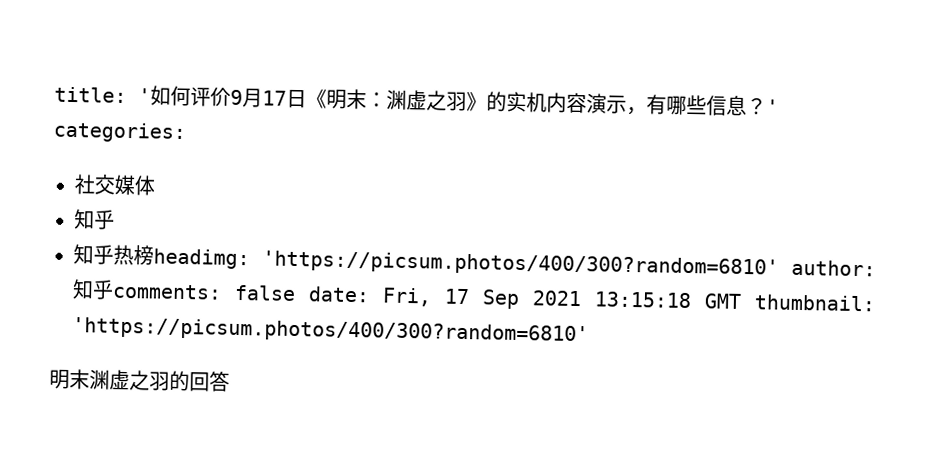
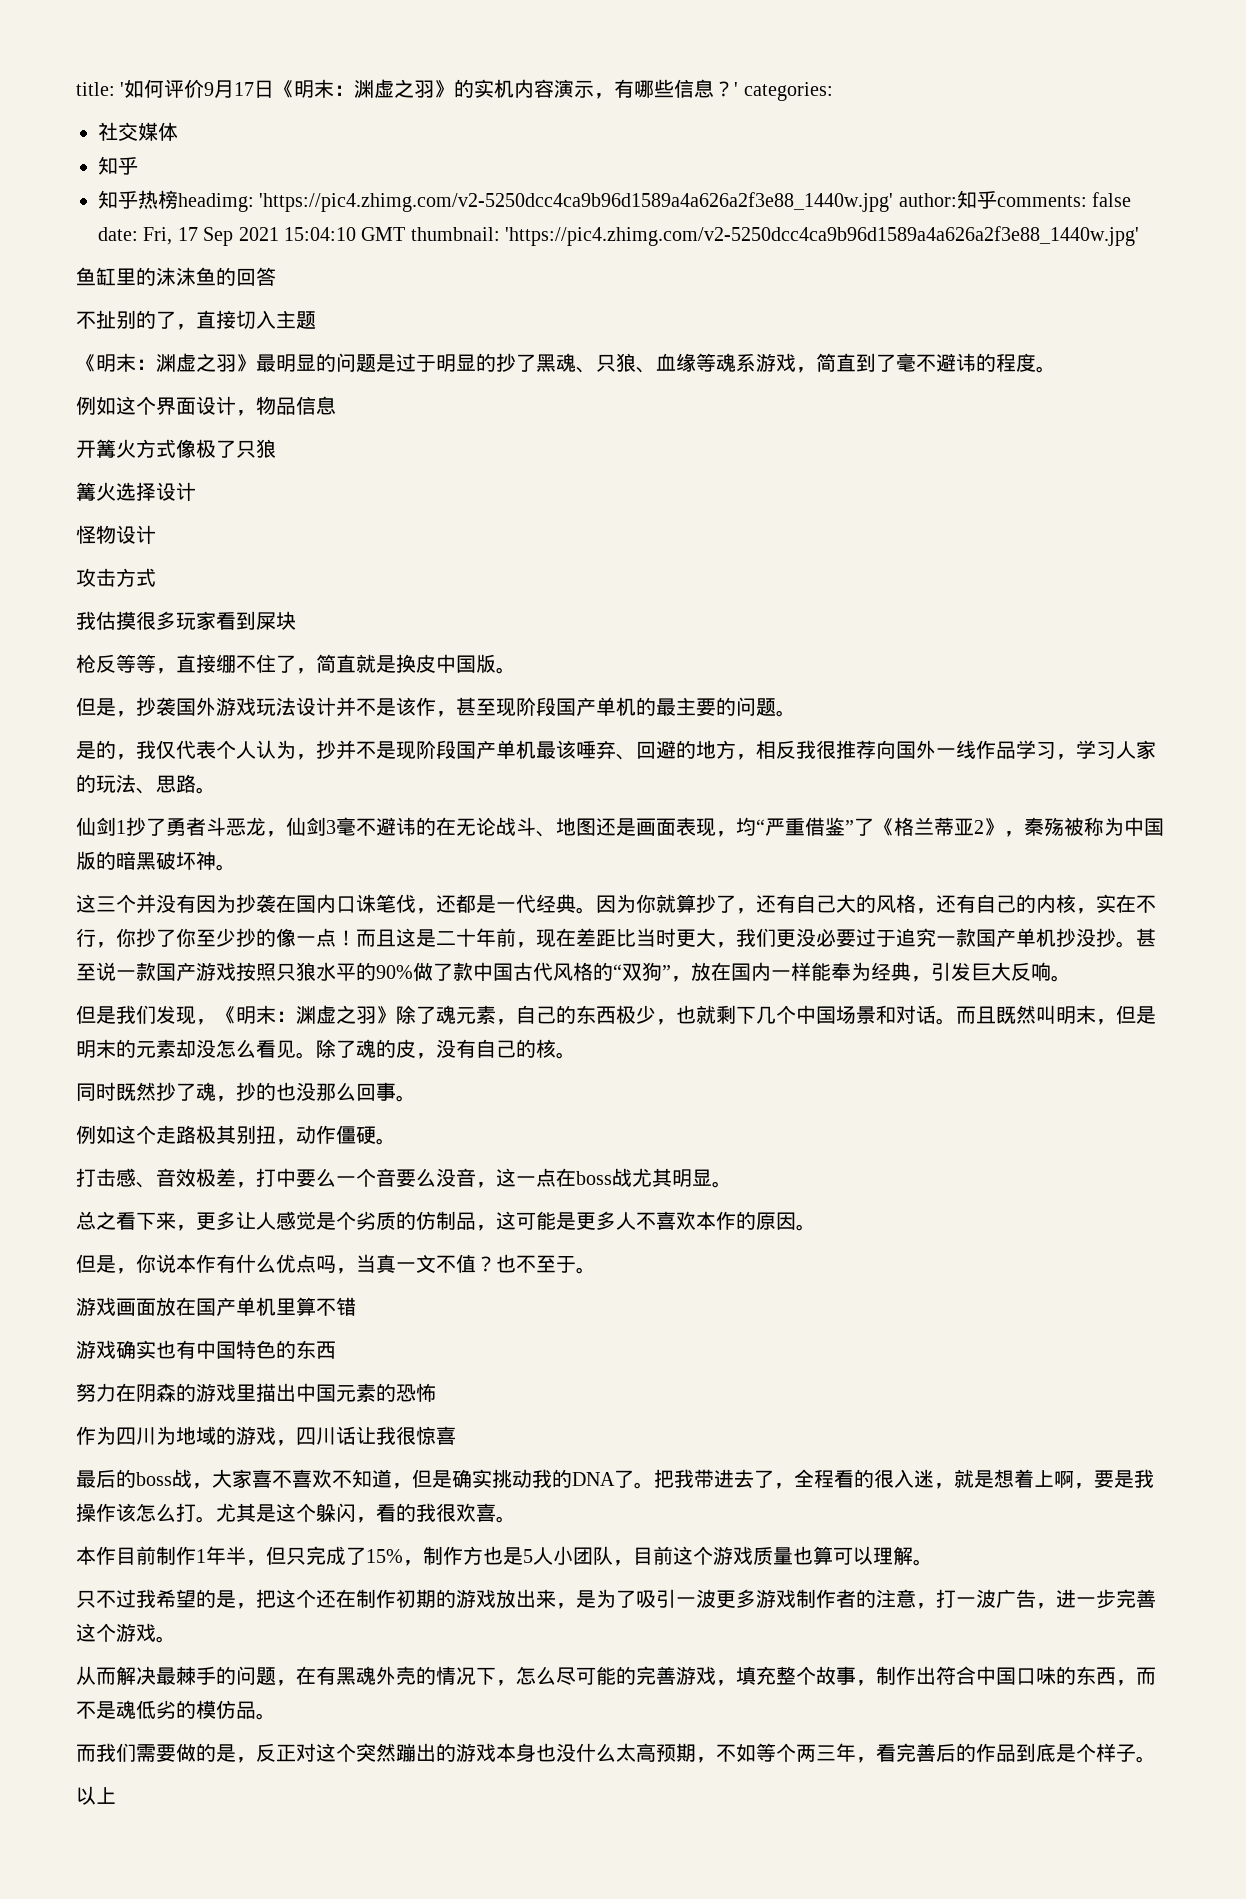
[262,250,779,279] 'https://picsum.photos/400/300?random=6810' -> [259,192,894,212] 'https://pic4.zhimg.com/v2-5250dcc4ca9b96d1589a4a626a2f3e88_1440w.jpg'
[594,291,692,309] 13:15:18 -> [284,227,356,241] 15:04:10
[72,317,589,346] [49,368,230,392] 'https://picsum.photos/400/300?random=6810' // 明末渊虚之羽的回答 -> [505,226,1140,246] [76,267,276,286] [76,310,316,330] [76,353,1056,373] [76,396,336,416] [76,439,276,458] [76,482,196,501] [76,525,156,544] [76,568,156,587] [76,611,296,630] [76,654,516,674] [76,697,796,717] [76,740,1156,760] [76,774,216,794] [76,817,1164,837] [76,851,236,871] [76,894,1156,914] [76,928,1156,948] [76,962,1071,982] [76,1005,1156,1025] [76,1039,576,1059] [76,1082,416,1102] [76,1125,396,1145] [76,1168,732,1188] [76,1211,816,1231] [76,1254,596,1274] [76,1297,356,1316] [76,1340,336,1359] [76,1383,436,1402] [76,1426,456,1446] [76,1469,1154,1489] [76,1503,516,1523] [76,1546,933,1566] [76,1589,1156,1609] [76,1623,176,1643] [76,1666,1156,1686] [76,1700,276,1720] [76,1743,1156,1763] [76,1786,116,1805] 'https://pic4.zhimg.com/v2-5250dcc4ca9b96d1589a4a626a2f3e88_1440w.jpg' // 鱼缸里的沫沫鱼的回答 // 不扯别的了，直接切入主题 // 《明末：渊虚之羽》最明显的问题是过于明显的抄了黑魂、只狼、血缘等魂系游戏，简直到了毫不避讳的程度。 // 例如这个界面设计，物品信息 // 开篝火方式像极了只狼 // 篝火选择设计 // 怪物设计 // 攻击方式 // 我估摸很多玩家看到屎块 // 枪反等等，直接绷不住了，简直就是换皮中国版。 // 但是，抄袭国外游戏玩法设计并不是该作，甚至现阶段国产单机的最主要的问题。 // 是的，我仅代表个人认为，抄并不是现阶段国产单机最该唾弃、回避的地方，相反我很推荐向国外一线作品学习，学习人家的玩法、思路。 // 仙剑1抄了勇者斗恶龙，仙剑3毫不避讳的在无论战斗、地图还是画面表现，均“严重借鉴”了《格兰蒂亚2》，秦殇被称为中国版的暗黑破坏神。 // 这三个并没有因为抄袭在国内口诛笔伐，还都是一代经典。因为你就算抄了，还有自己大的风格，还有自己的内核，实在不行，你抄了你至少抄的像一点！而且这是二十年前，现在差距比当时更大，我们更没必要过于追究一款国产单机抄没抄。甚至说一款国产游戏按照只狼水平的90%做了款中国古代风格的“双狗”，放在国内一样能奉为经典，引发巨大反响。 // 但是我们发现，《明末：渊虚之羽》除了魂元素，自己的东西极少，也就剩下几个中国场景和对话。而且既然叫明末，但是明末的元素却没怎么看见。除了魂的皮，没有自己的核。 // 同时既然抄了魂，抄的也没那么回事。 // 例如这个走路极其别扭，动作僵硬。 // 打击感、音效极差，打中要么一个音要么没音，这一点在boss战尤其明显。 // 总之看下来，更多让人感觉是个劣质的仿制品，这可能是更多人不喜欢本作的原因。 // 但是，你说本作有什么优点吗，当真一文不值？也不至于。 // 游戏画面放在国产单机里算不错 // 游戏确实也有中国特色的东西 // 努力在阴森的游戏里描出中国元素的恐怖 // 作为四川为地域的游戏，四川话让我很惊喜 // 最后的boss战，大家喜不喜欢不知道，但是确实挑动我的DNA了。把我带进去了，全程看的很入迷，就是想着上啊，要是我操作该怎么打。尤其是这个躲闪，看的我很欢喜。 // 本作目前制作1年半，但只完成了15%，制作方也是5人小团队，目前这个游戏质量也算可以理解。 // 只不过我希望的是，把这个还在制作初期的游戏放出来，是为了吸引一波更多游戏制作者的注意，打一波广告，进一步完善这个游戏。 // 从而解决最棘手的问题，在有黑魂外壳的情况下，怎么尽可能的完善游戏，填充整个故事，制作出符合中国口味的东西，而不是魂低劣的模仿品。 // 而我们需要做的是，反正对这个突然蹦出的游戏本身也没什么太高预期，不如等个两三年，看完善后的作品到底是个样子。 // 以上

